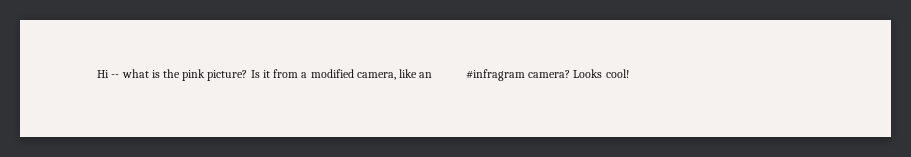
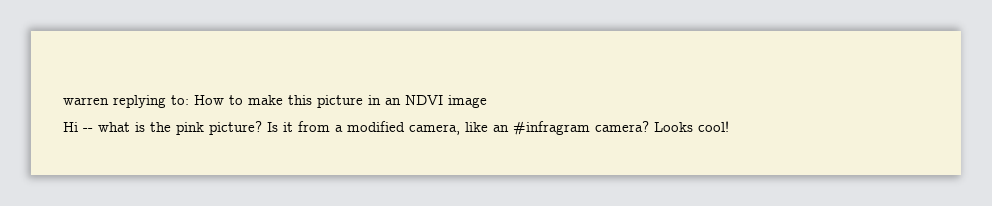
(97, 74) none -> [63,95,487,108] warren replying to: How to make this picture in an NDVI image //

